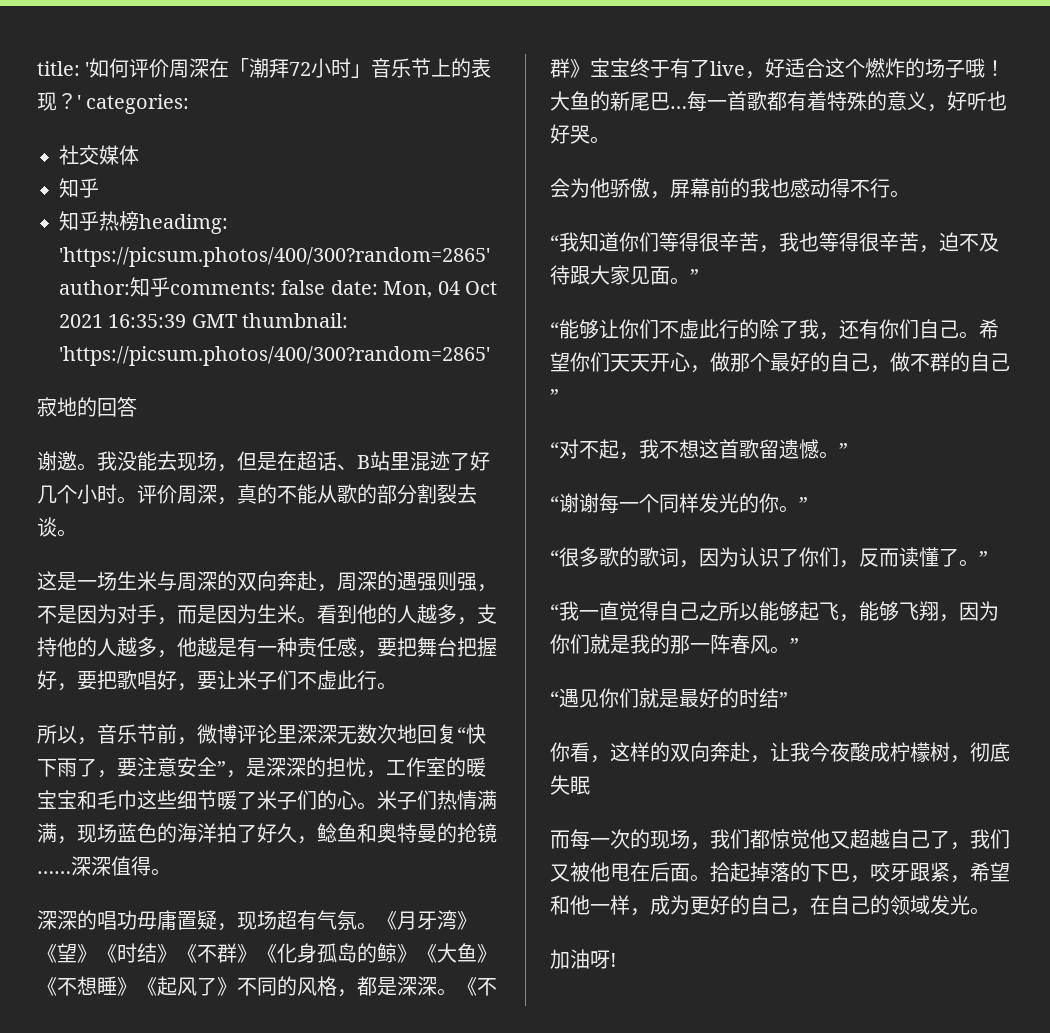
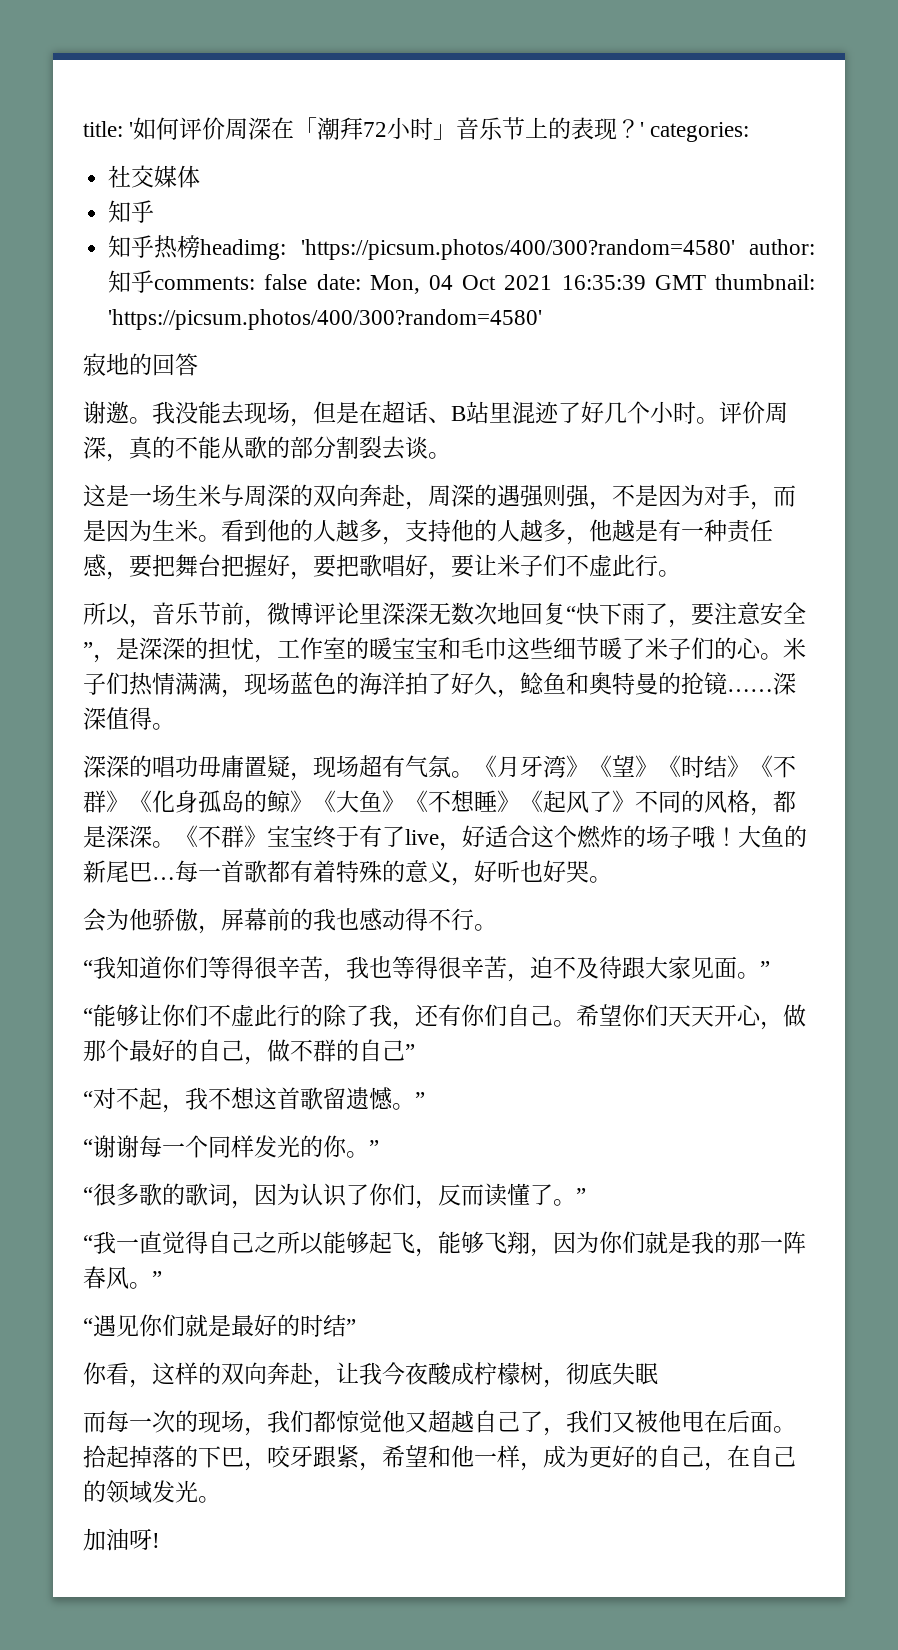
[59,247,490,267] 'https://picsum.photos/400/300?random=2865' -> [300,239,735,260] 'https://picsum.photos/400/300?random=4580'
[59,346,490,366] 'https://picsum.photos/400/300?random=2865' -> [108,309,543,330] 'https://picsum.photos/400/300?random=4580'

